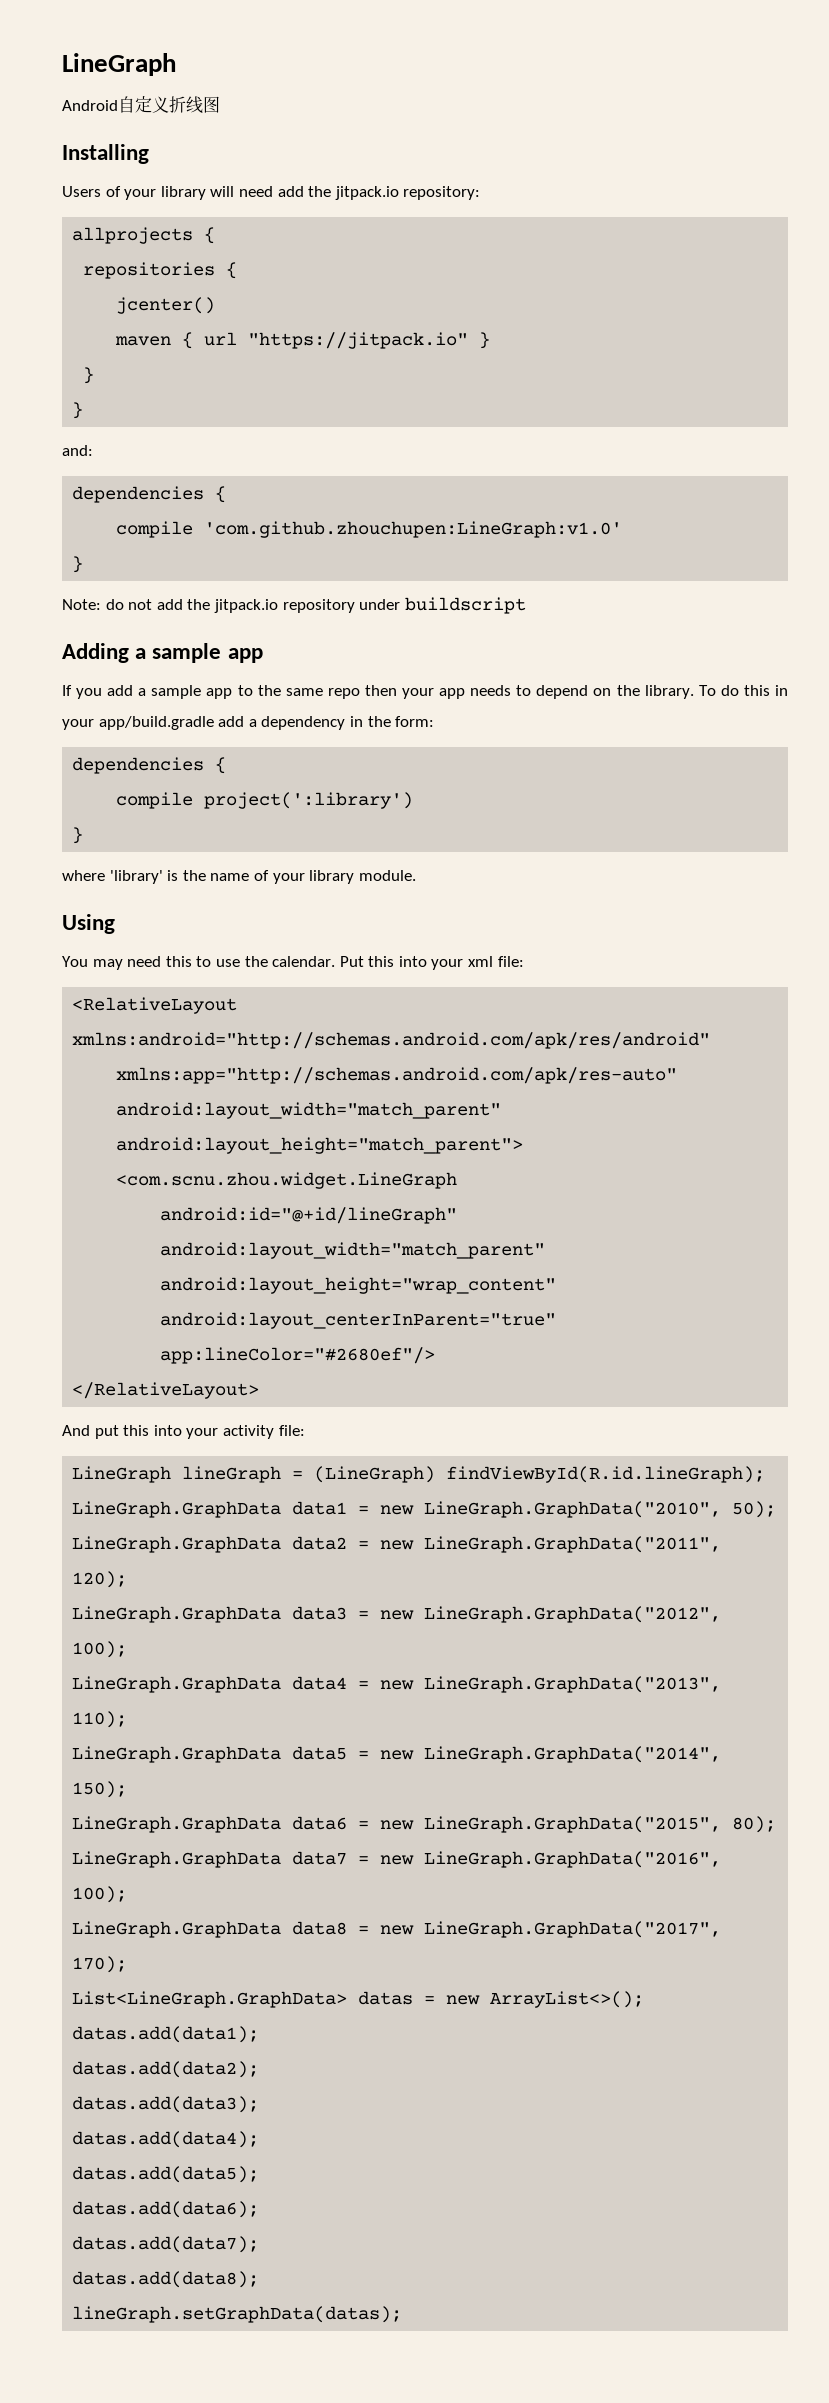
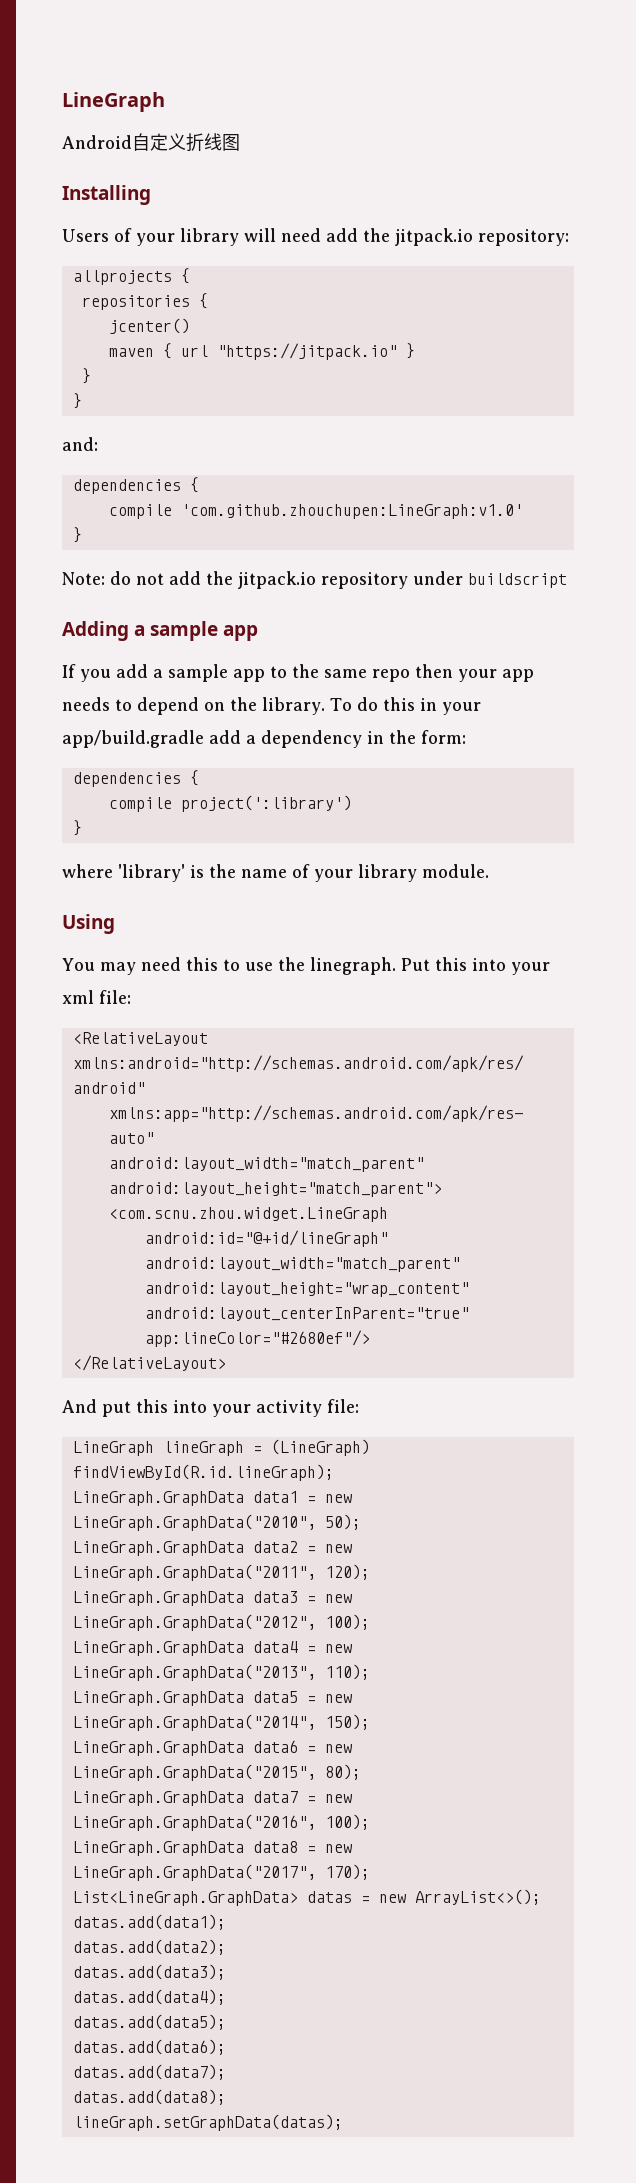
[272,956,336,967] calendar. -> [309,957,396,975] linegraph.

